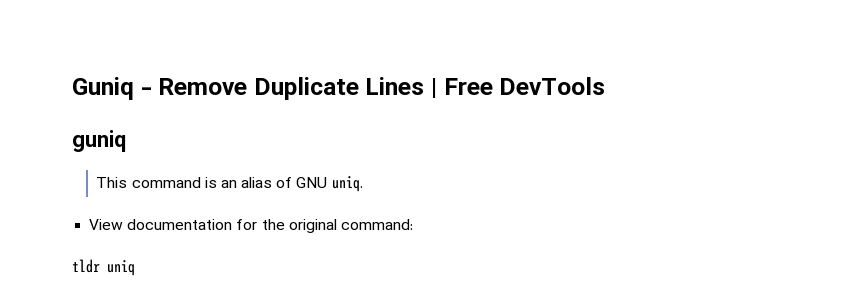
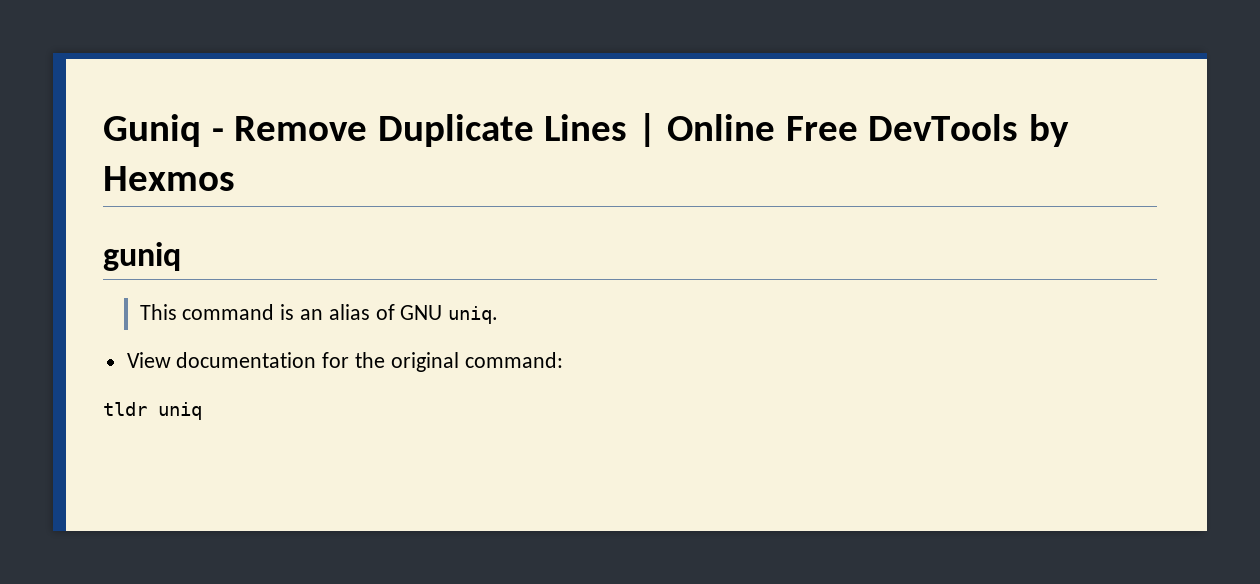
(438, 88) none -> [667,114,776,141] Online
(606, 86) none -> [1028,114,1069,147] [103,166,235,191] by Hexmos

